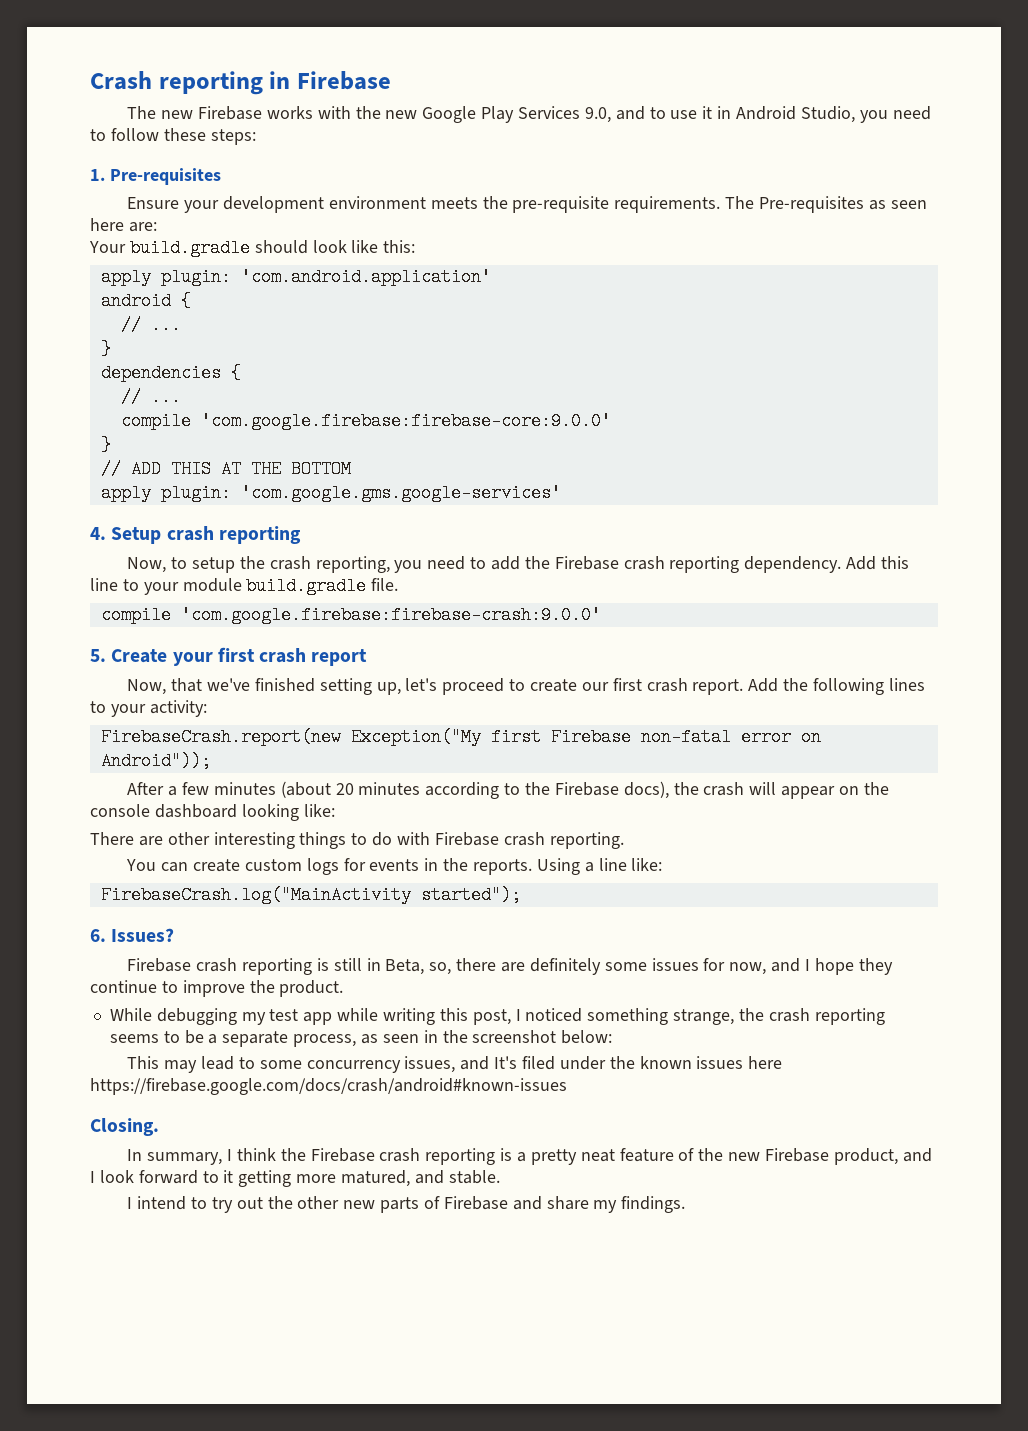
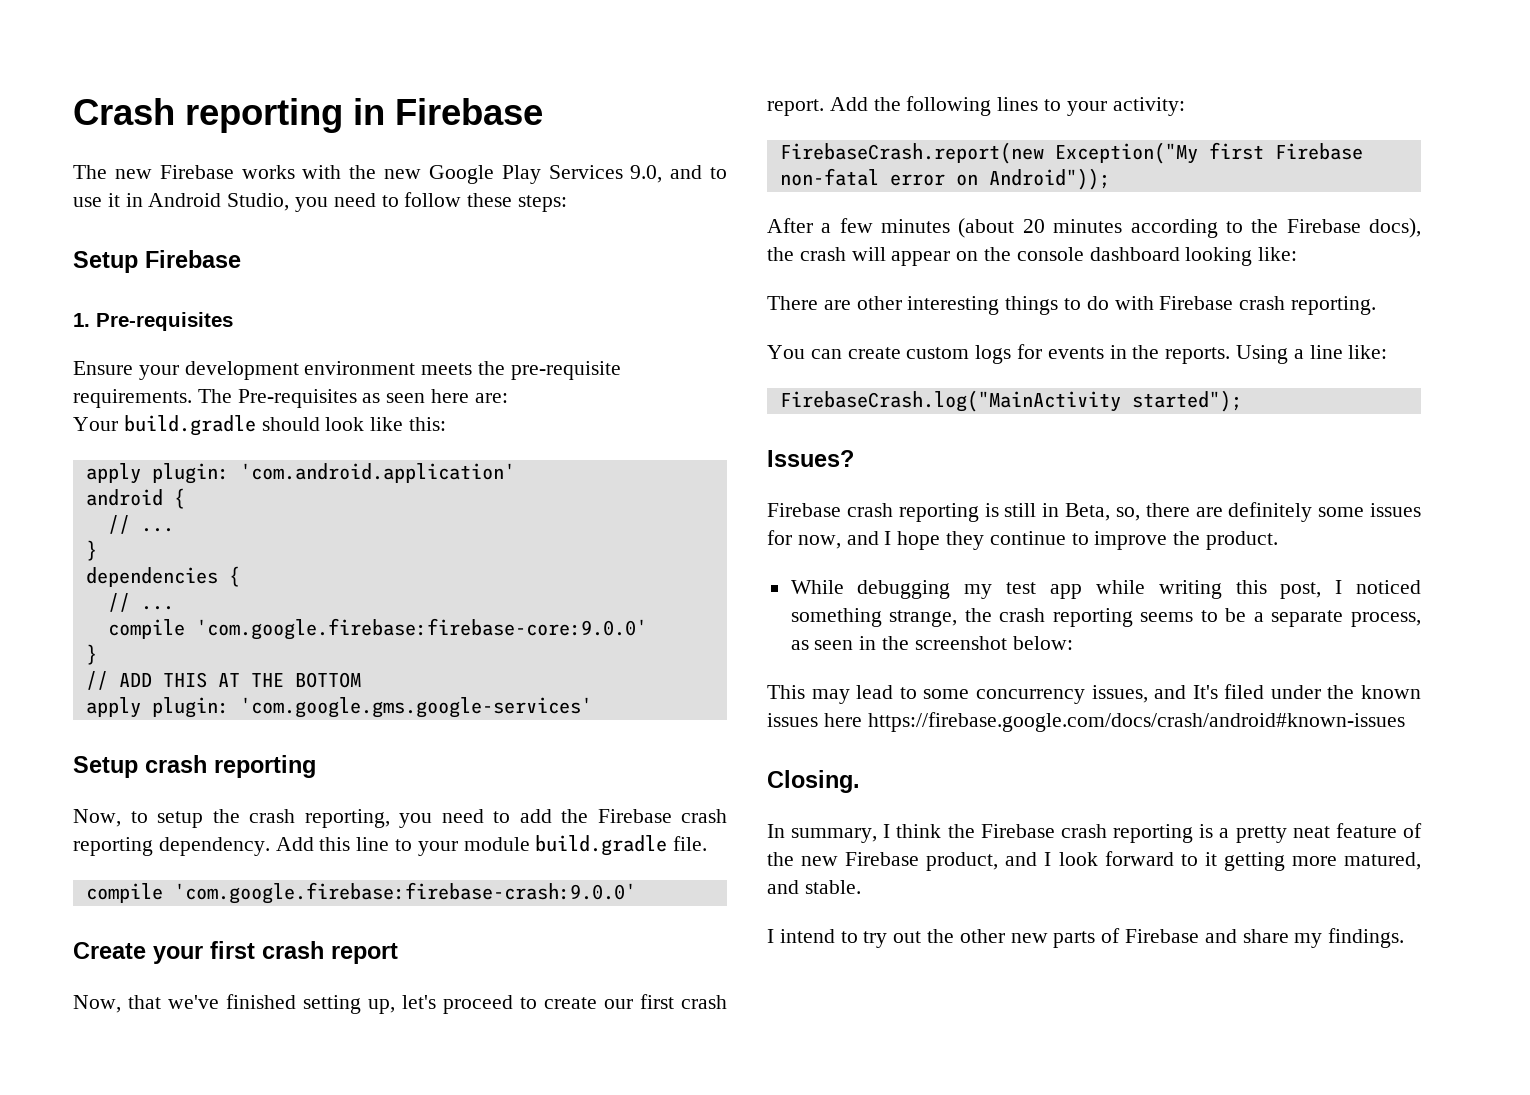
(256, 137) none -> [73,250,241,273] // Setup Firebase
[90,527,106,540] 4. -> (592, 707) none
[90,649,106,662] 5. -> (636, 893) none
[90,929,106,942] 6. -> (1242, 401) none

